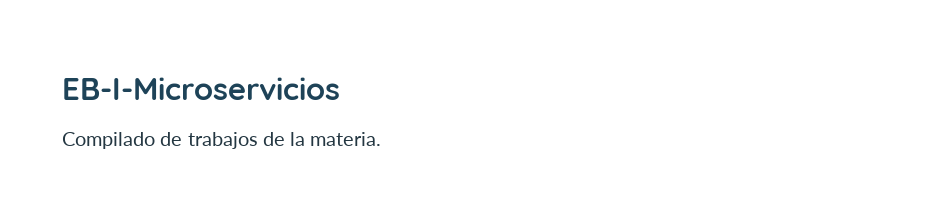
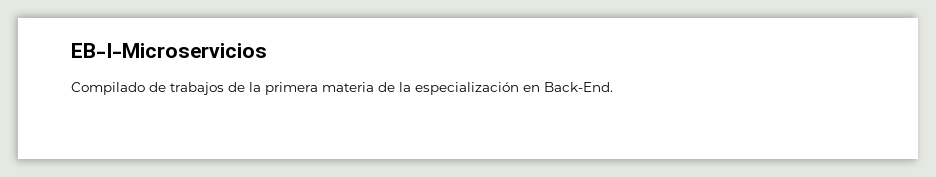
[310,132,382,146] materia. -> [265,82,613,95] primera materia de la especialización en Back-End.

